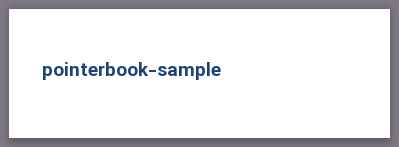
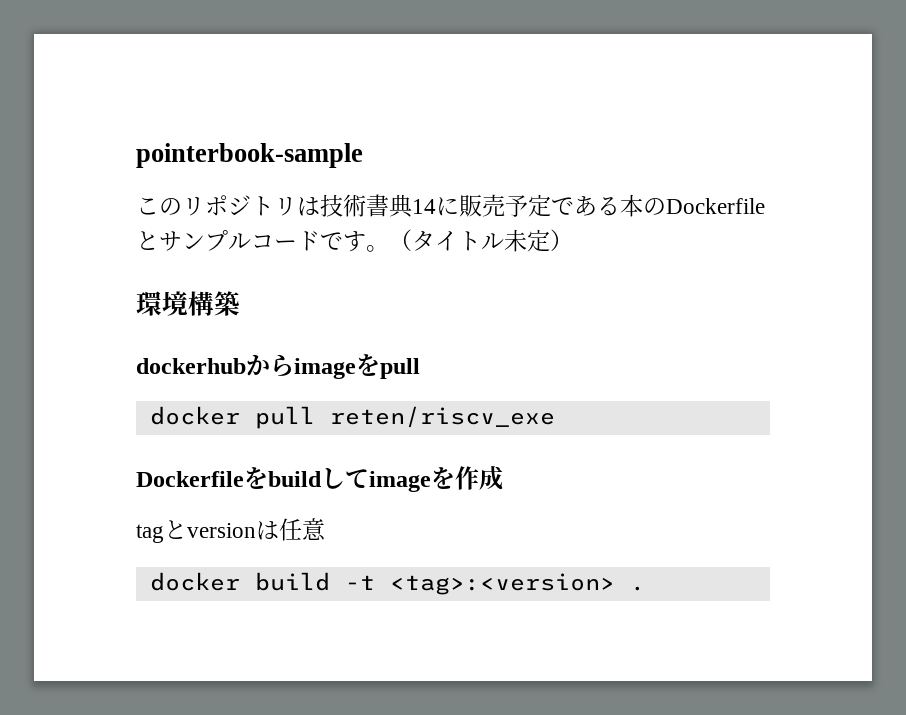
(221, 71) none -> [136,194,765,218] [136,229,573,252] [136,291,240,316] [136,354,420,379] [149,406,555,429] [136,466,503,492] [136,518,326,543] [149,572,645,595] // このリポジトリは技術書典14に販売予定である本のDockerfileとサンプルコードです。（タイトル未定） // 環境構築 // dockerhubからimageをpull // docker pull reten/riscv_exe // Dockerfileをbuildしてimageを作成 // tagとversionは任意 // docker build -t <tag>:<version> .

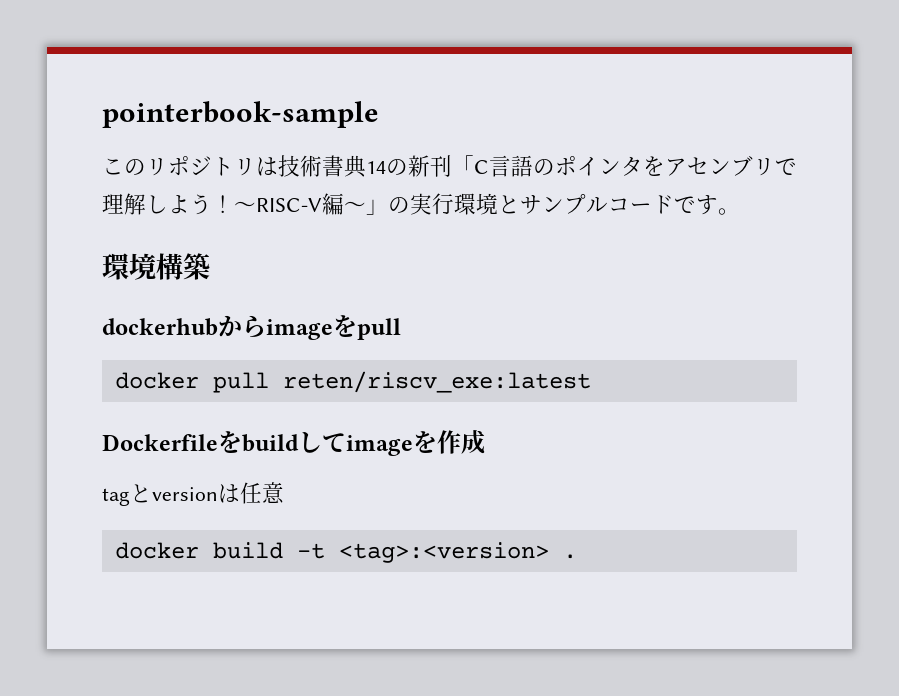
[436,194,765,217] に販売予定である本のDockerfile -> [386,155,797,177] [102,193,498,215] の新刊「C言語のポインタをアセンブリで理解しよう！～RISC-V編～」の実行環境
[389,229,573,252] （タイトル未定） -> (740, 211) none
[329,406,555,428] reten/riscv_exe -> [282,371,591,393] reten/riscv_exe:latest

